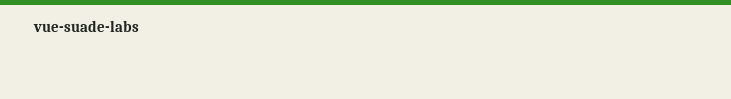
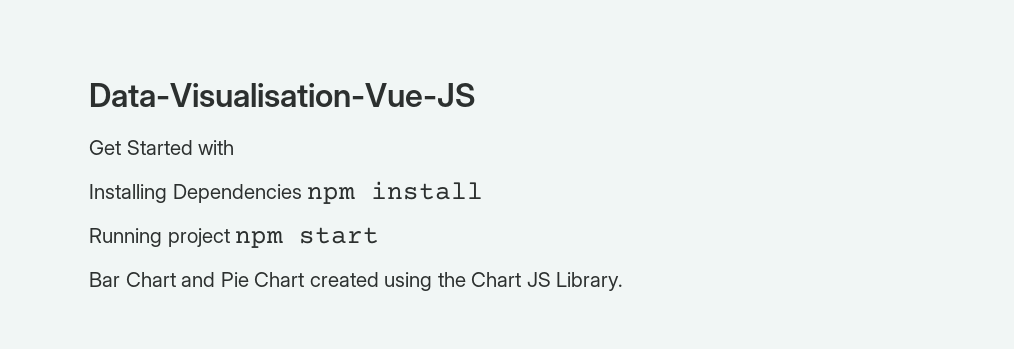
[33,20,139,32] vue-suade-labs -> [89,83,475,107] [89,140,235,155] [89,181,484,204] [89,227,380,248] [89,272,624,291] Data-Visualisation-Vue-JS // Get Started with // Installing Dependencies npm install // Running project npm start // Bar Chart and Pie Chart created using the Chart JS Library.

